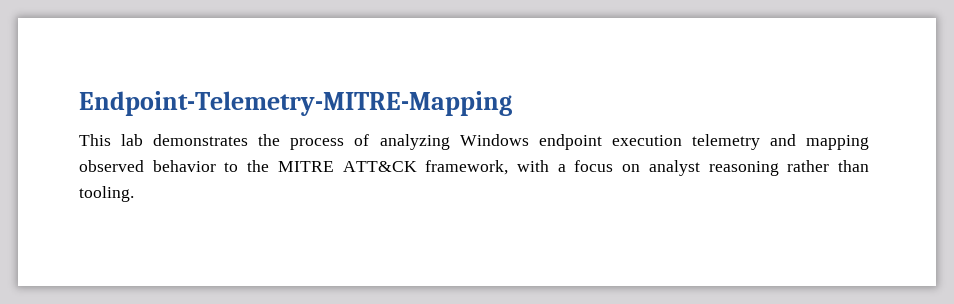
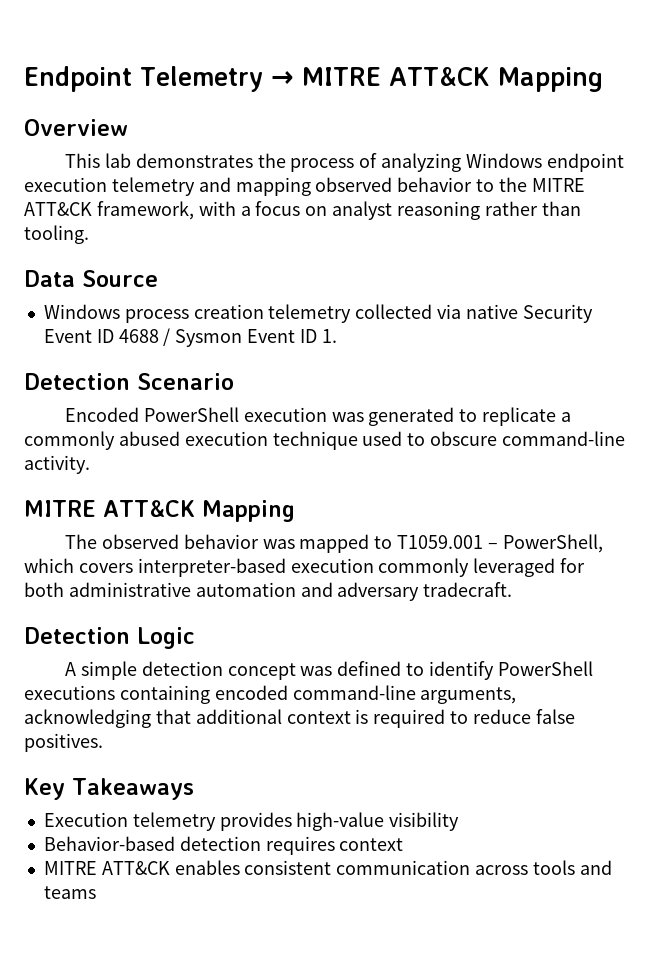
[79,91,512,116] Endpoint-Telemetry-MITRE-Mapping -> [24,66,603,92] [24,119,128,136] Endpoint Telemetry → MITRE ATT&CK Mapping // Overview
(134, 194) none -> [24,270,158,287] [43,304,593,323] [43,328,337,347] [24,373,234,390] [65,407,572,426] [24,431,626,450] [24,455,90,474] [24,500,295,522] [65,534,603,553] [24,558,586,577] [24,582,513,601] [24,627,195,649] [65,661,593,680] [24,685,517,704] [24,709,575,728] [24,733,103,752] [24,778,194,800] [43,812,460,831] [43,836,404,855] [43,860,612,875] [43,886,96,899] // Data Source // Windows process creation telemetry collected via native Security Event ID 4688 / Sysmon Event ID 1. // Detection Scenario // Encoded PowerShell execution was generated to replicate a commonly abused execution technique used to obscure command-line activity. // MITRE ATT&CK Mapping // The observed behavior was mapped to T1059.001 – PowerShell, which covers interpreter-based execution commonly leveraged for both administrative automation and adversary tradecraft. // Detection Logic // A simple detection concept was defined to identify PowerShell executions containing encoded command-line arguments, acknowledging that additional context is required to reduce false positives. // Key Takeaways // Execution telemetry provides high-value visibility // Behavior-based detection requires context // MITRE ATT&CK enables consistent communication across tools and teams

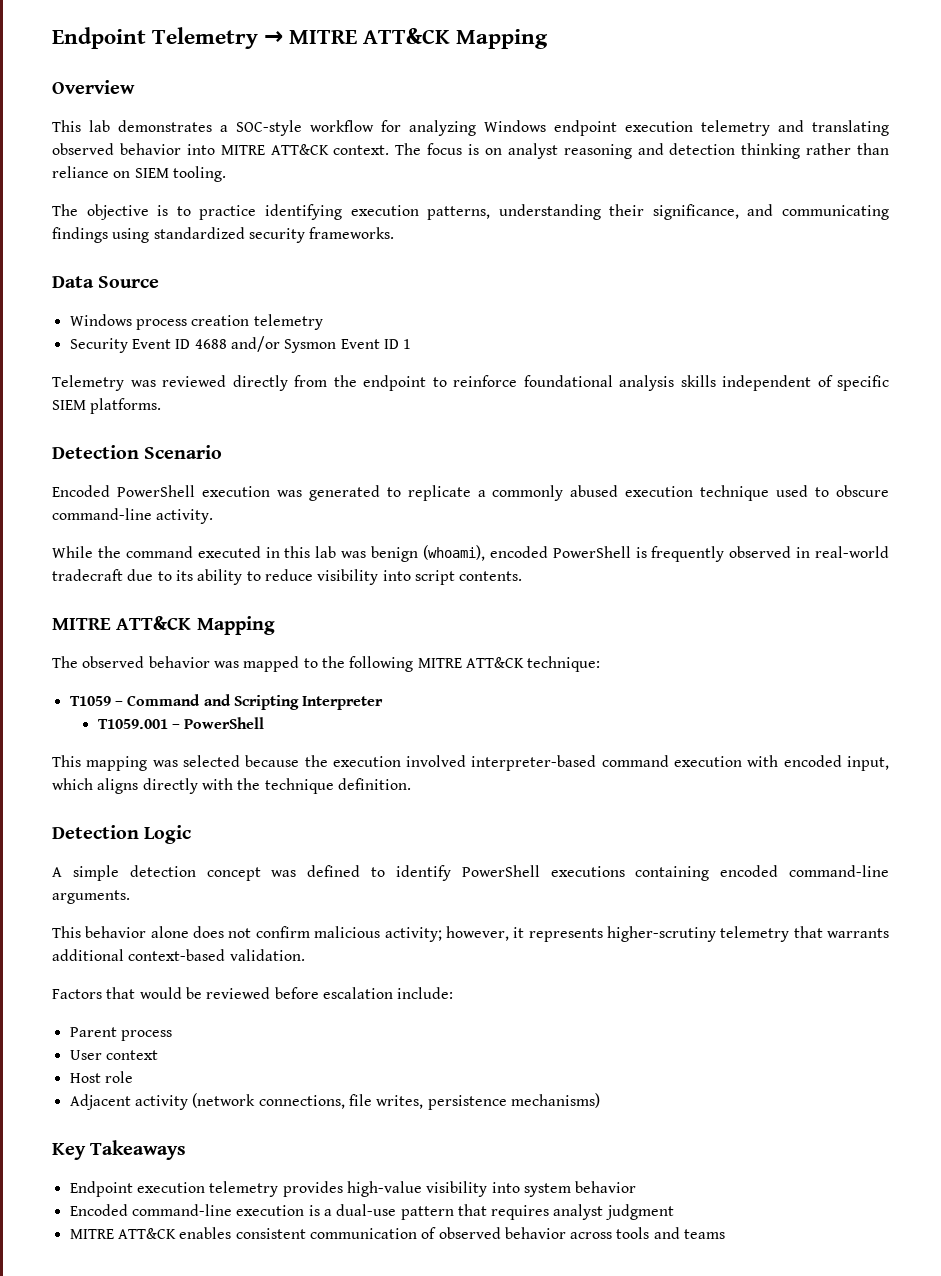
[257,153,378,172] the process of -> [220,120,401,136] a SOC-style workflow for
[235,177,585,196] [24,201,581,220] [24,225,89,244] mapping observed behavior to the MITRE ATT&CK framework, with a focus on analyst reasoning rather than tooling. -> [812,120,889,136] [52,143,889,159] [52,166,226,182] [52,204,890,220] [52,227,395,243] translating observed behavior into MITRE ATT&CK context. The focus is on analyst reasoning and detection thinking rather than reliance on SIEM tooling. // The objective is to practice identifying execution patterns, understanding their significance, and communicating findings using standardized security frameworks.
[355,304,518,319] collected via native -> (323, 322) //
[163,328,171,346] / -> [230,336,280,352] and/or
[321,329,337,343] 1. -> [403,339,412,349] [52,375,889,391] [52,398,162,414] 1 // Telemetry was reviewed directly from the endpoint to reinforce foundational analysis skills independent of specific SIEM platforms.
(90, 464) none -> [52,545,889,562] [52,569,523,585] // While the command executed in this lab was benign (whoami), encoded PowerShell is frequently observed in real-world tradecraft due to its ability to reduce visibility into script contents.
[397,534,603,553] [24,558,586,577] [24,582,513,601] T1059.001 – PowerShell, which covers interpreter-based execution commonly leveraged for both administrative automation and adversary tradecraft. -> [321,656,601,672] [69,694,384,710] [97,717,265,729] [52,755,889,771] [52,778,411,794] the following MITRE ATT&CK technique: // T1059 – Command and Scripting Interpreter // T1059.001 – PowerShell // This mapping was selected because the execution involved interpreter-based command execution with encoded input, which aligns directly with the technique definition.
[420,687,517,704] [24,709,575,728] [24,733,103,752] arguments, acknowledging that additional context is required to reduce false positives. -> [52,890,130,904] [52,926,890,942] [52,949,305,961] [52,987,454,999] [69,1027,172,1041] [69,1050,158,1060] [69,1071,133,1083] [69,1093,600,1110] arguments. // This behavior alone does not confirm malicious activity; however, it represents higher-scrutiny telemetry that warrants additional context-based validation. // Factors that would be reviewed before escalation include: // Parent process // User context // Host role // Adjacent activity (network connections, file writes, persistence mechanisms)
[43,812,128,827] Execution -> [69,1181,205,1197] Endpoint execution
[43,836,404,855] // Behavior-based detection requires context -> [491,1181,637,1197] [69,1204,674,1220] into system behavior // Encoded command-line execution is a dual-use pattern that requires analyst judgment
(471, 867) none -> [421,1227,566,1239] of observed behavior

